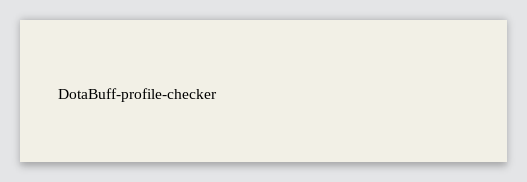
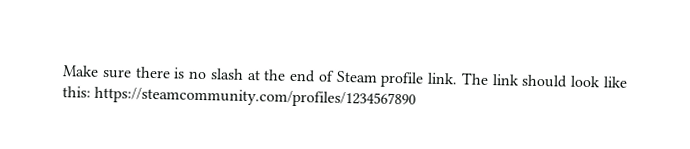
[58,88,217,102] DotaBuff-profile-checker -> [62,65,628,88] [62,86,417,109] Make sure there is no slash at the end of Steam profile link. The link should look like this: https://steamcommunity.com/profiles/1234567890

